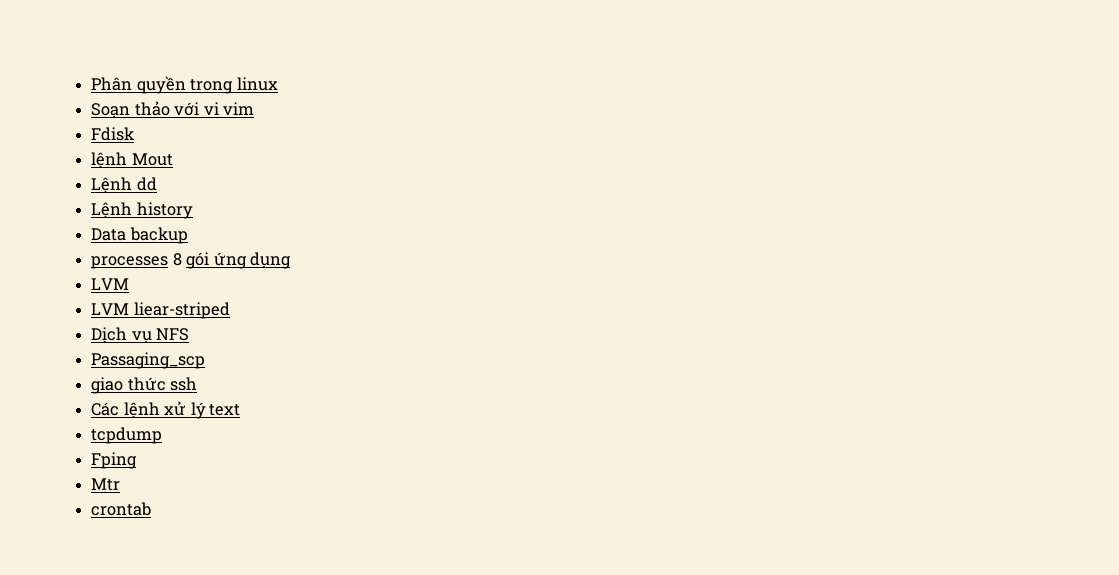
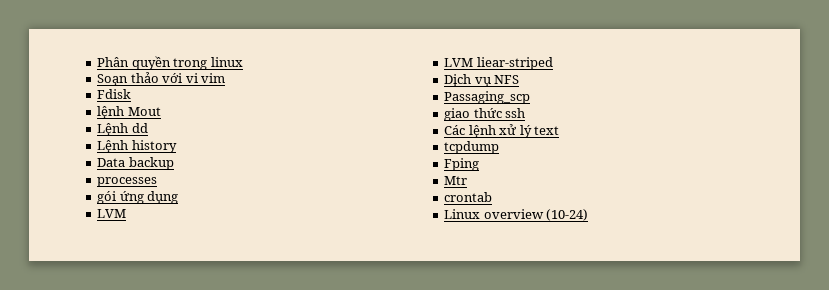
[172,253,182,266] 8 -> (158, 182) //
(152, 509) none -> [444,209,589,221] // Linux overview (10-24)

